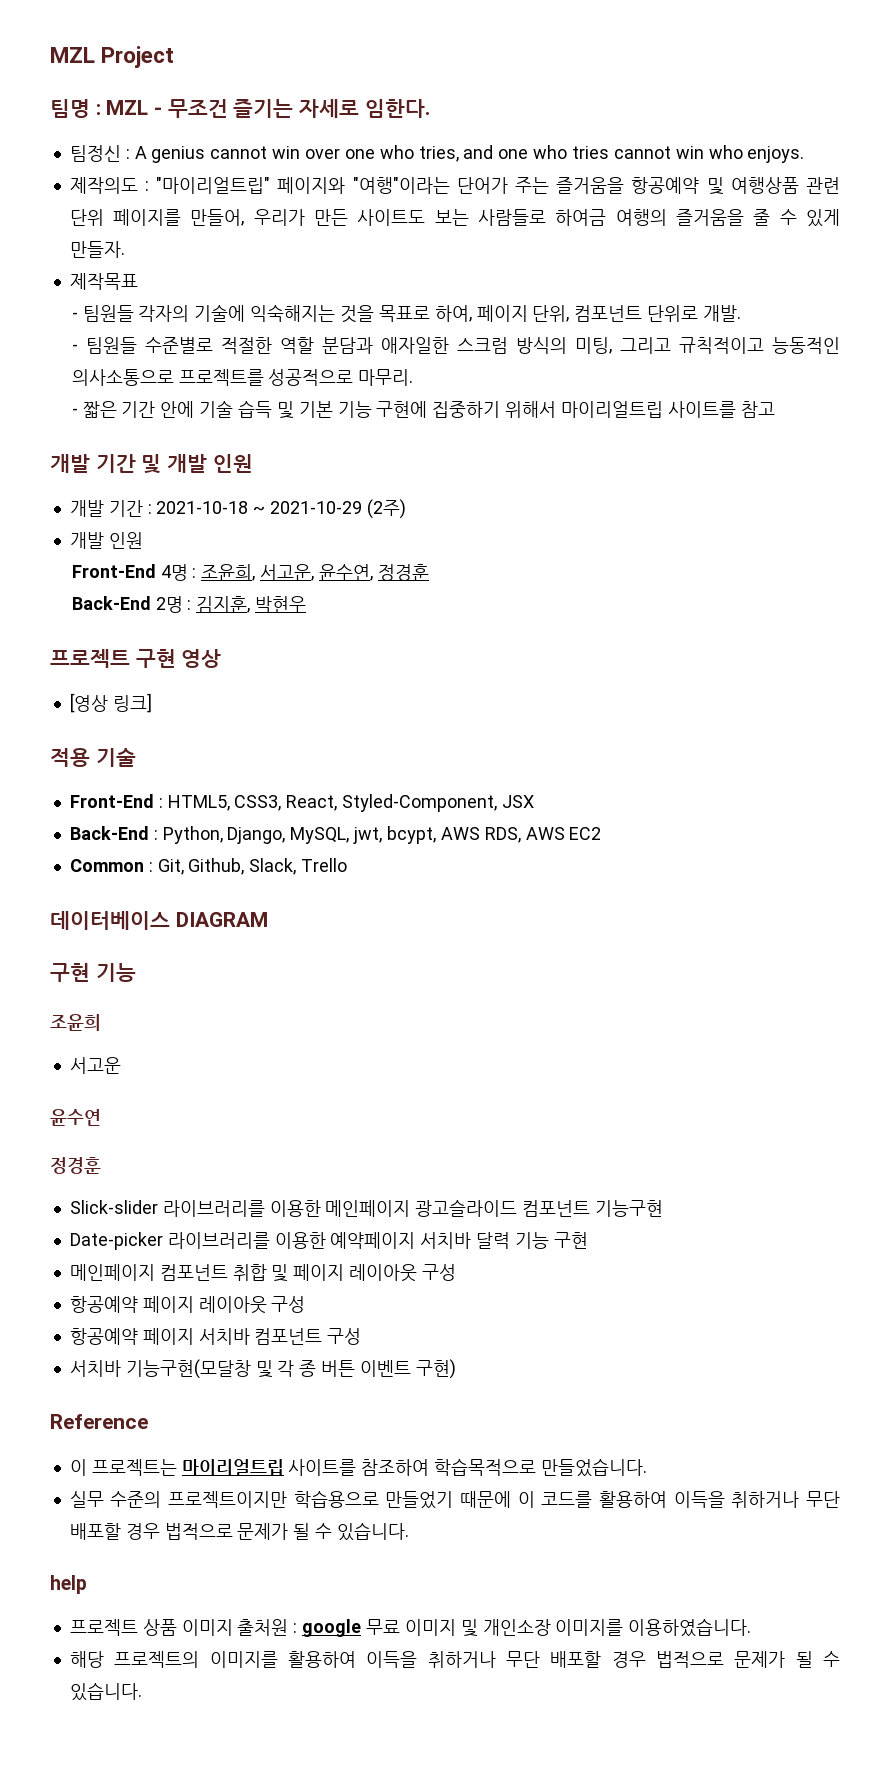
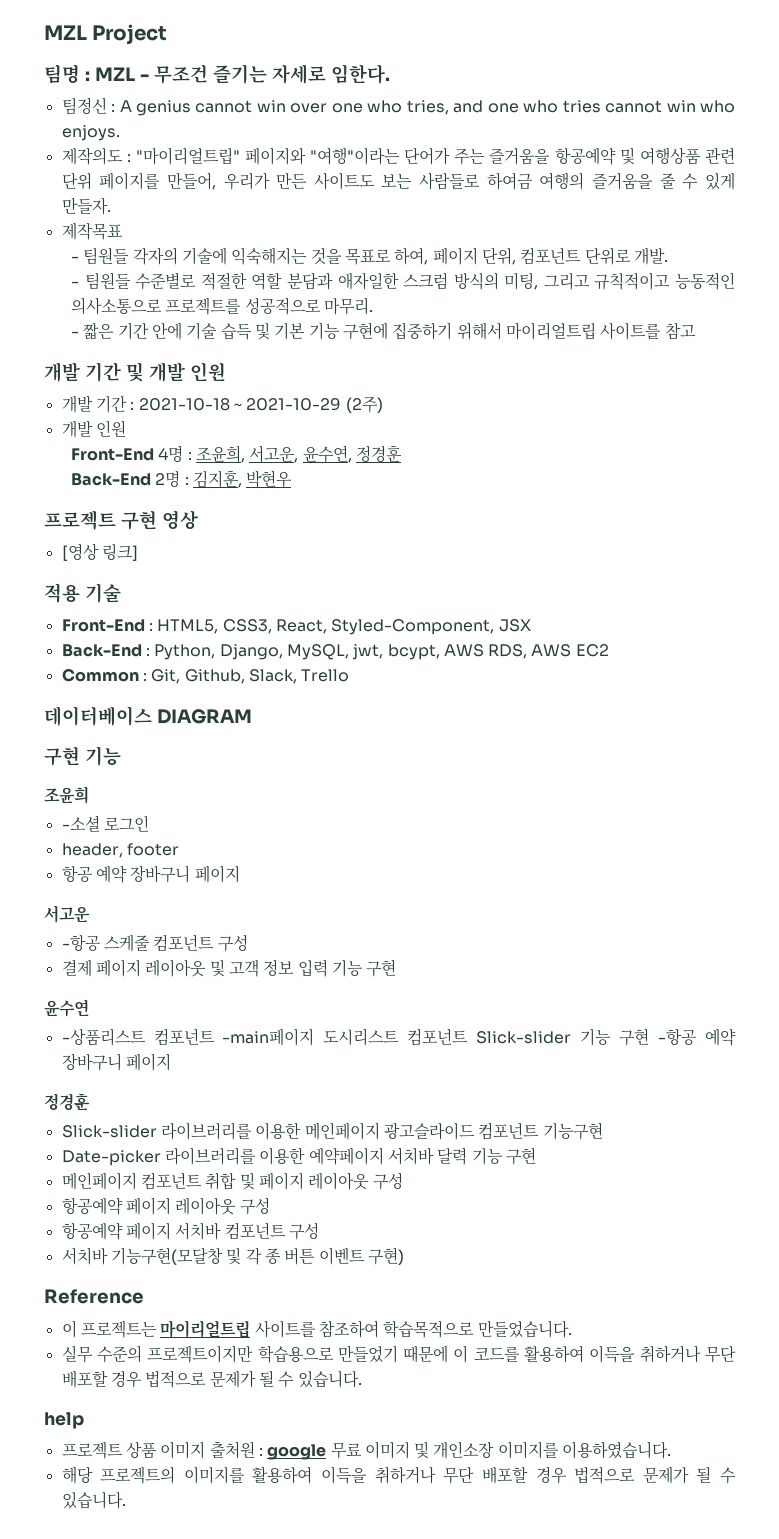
[69,1057,121,1074] [50,1109,101,1126] 서고운 // 윤수연 -> [61,815,149,832] [61,843,179,858] [61,865,240,883] [44,905,90,923] [61,934,248,952] [61,959,397,977] [44,999,89,1017] [61,1028,736,1046] [61,1053,171,1071] -소셜 로그인 // header, footer // 항공 예약 장바구니 페이지 // 서고운 // -항공 스케줄 컴포넌트 구성 // 결제 페이지 레이아웃 및 고객 정보 입력 기능 구현 // 윤수연 // -상품리스트 컴포넌트 -main페이지 도시리스트 컴포넌트 Slick-slider 기능 구현 -항공 예약 장바구니 페이지

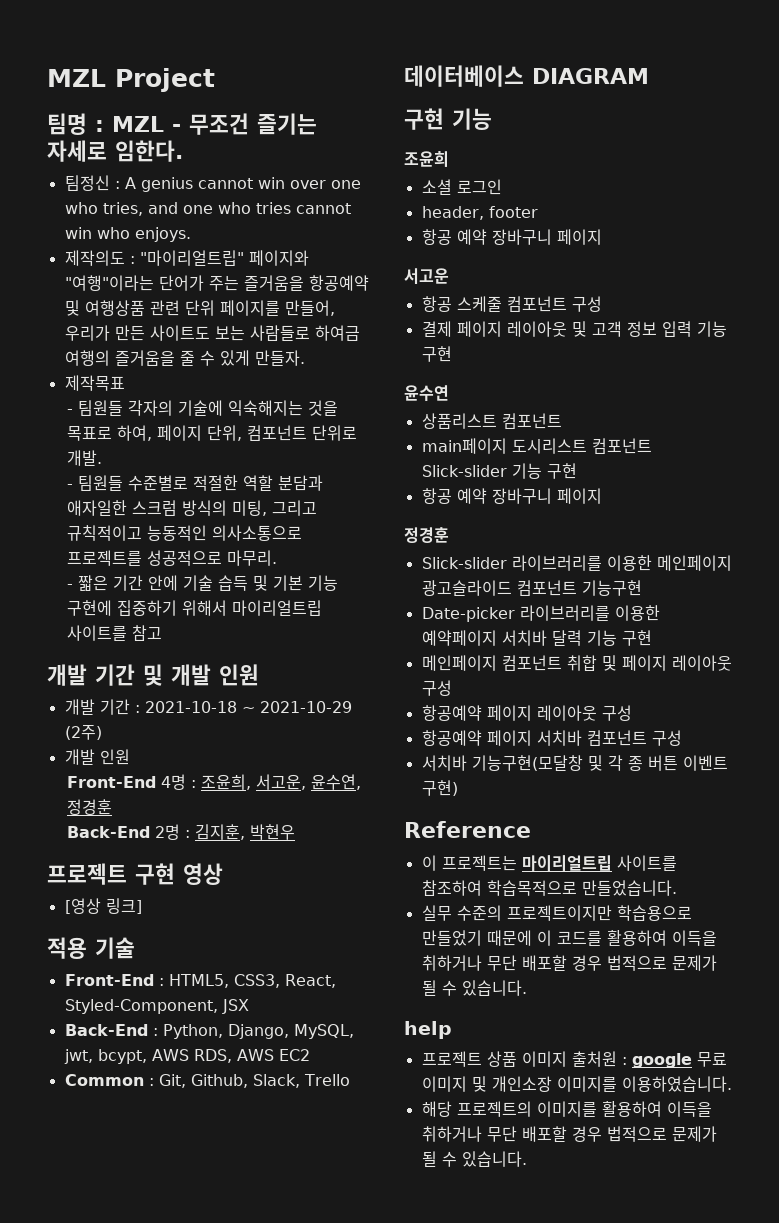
[61,815,100,832] -소셜 -> [421,179,452,195] 소셜
[61,934,101,951] -항공 -> [421,296,452,312] 항공
[61,1028,315,1046] -상품리스트 컴포넌트 -main페이지 -> [421,413,562,429] [421,438,507,454] 상품리스트 컴포넌트 // main페이지
[658,1028,698,1045] -항공 -> [421,488,452,504] // 항공

